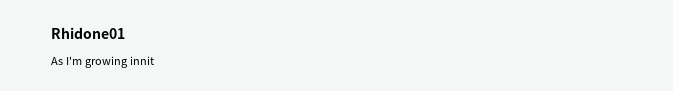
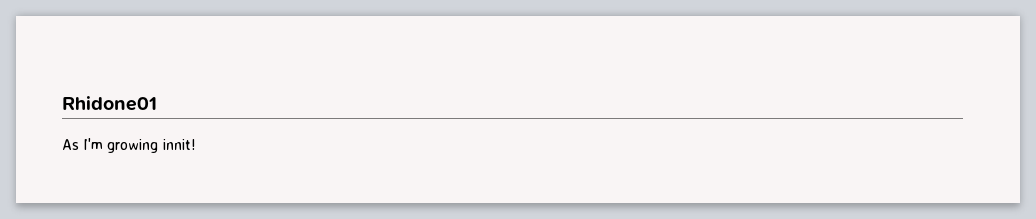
[129,56,154,65] innit -> [162,139,195,150] innit!

